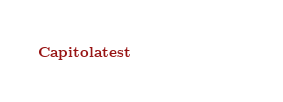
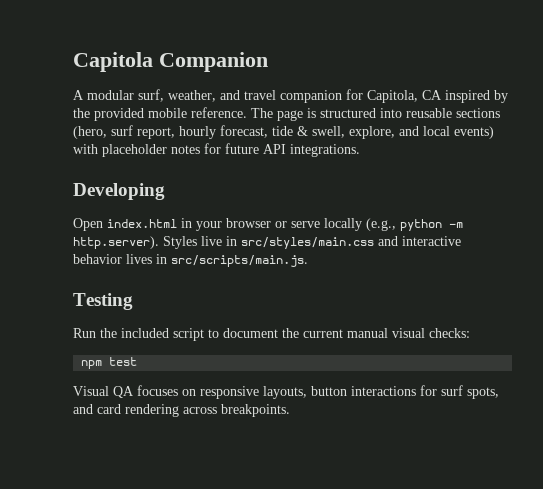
[38,47,131,60] Capitolatest -> [73,52,268,72] [73,89,508,103] [73,107,500,121] [73,125,494,139] [73,143,360,157] [73,183,165,200] [73,218,463,231] [73,236,461,249] [73,254,308,267] [73,293,133,310] [73,328,470,341] [81,357,138,369] [73,385,499,399] [73,404,290,417] Capitola Companion // A modular surf, weather, and travel companion for Capitola, CA inspired by the provided mobile reference. The page is structured into reusable sections (hero, surf report, hourly forecast, tide & swell, explore, and local events) with placeholder notes for future API integrations. // Developing // Open index.html in your browser or serve locally (e.g., python -m http.server). Styles live in src/styles/main.css and interactive behavior lives in src/scripts/main.js. // Testing // Run the included script to document the current manual visual checks: // npm test // Visual QA focuses on responsive layouts, button interactions for surf spots, and card rendering across breakpoints.

